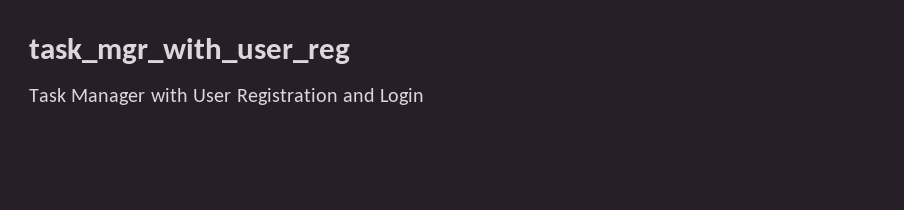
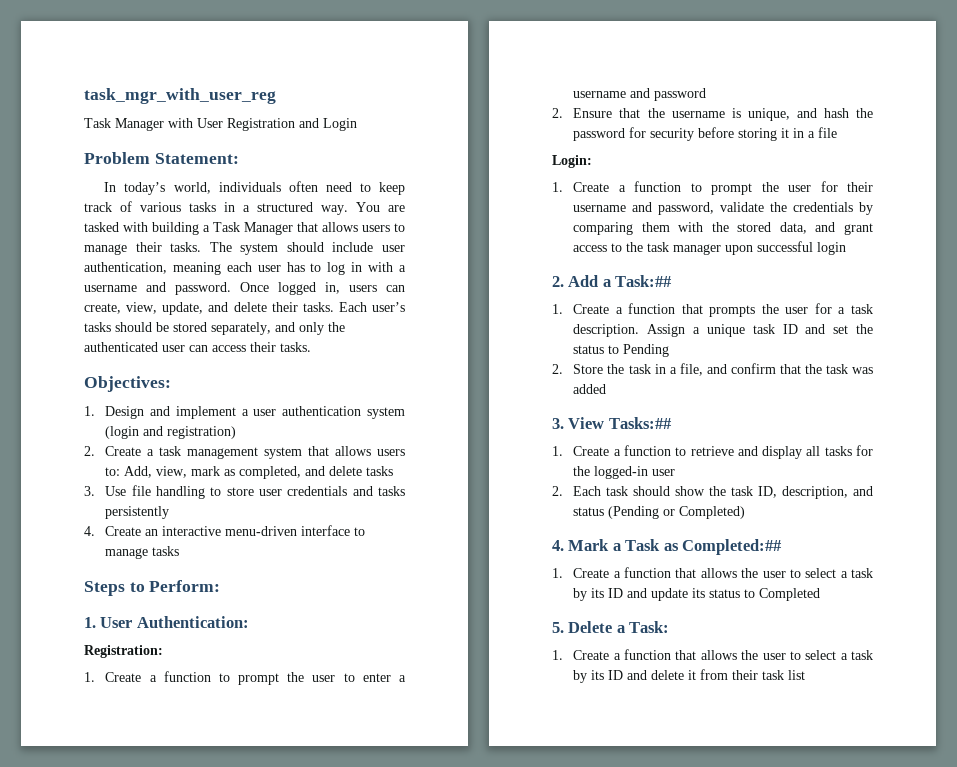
(425, 96) none -> [84,152,239,164] [104,181,406,195] [84,201,405,215] [84,222,405,235] [84,242,405,255] [84,262,407,275] [84,282,405,295] [84,302,405,315] [84,322,345,335] [84,342,311,352] [84,376,171,392] [84,406,405,419] [105,426,237,439] [84,446,405,459] [105,466,394,479] [84,485,405,499] [105,506,170,519] [84,525,366,536] [105,546,180,559] [84,580,221,596] [84,616,249,628] [84,645,163,658] [84,671,406,685] [573,88,707,101] [552,108,873,121] [573,127,838,141] [552,155,592,168] [552,181,873,195] [573,202,873,215] [573,222,873,235] [573,241,847,255] [552,275,673,287] [552,303,873,317] [573,324,873,337] [573,344,670,357] [552,363,873,376] [573,384,607,394] [552,417,672,429] [552,445,873,459] [573,466,676,479] [552,486,873,499] [573,506,746,519] [552,539,783,555] [552,567,873,578] [573,588,821,601] [552,621,670,633] [552,649,873,660] [573,669,806,683] // Problem Statement: // In today’s world, individuals often need to keep track of various tasks in a structured way. You are tasked with building a Task Manager that allows users to manage their tasks. The system should include user authentication, meaning each user has to log in with a username and password. Once logged in, users can create, view, update, and delete their tasks. Each user’s tasks should be stored separately, and only the authenticated user can access their tasks. // Objectives: // 1. Design and implement a user authentication system (login and registration) // 2. Create a task management system that allows users to: Add, view, mark as completed, and delete tasks // 3. Use file handling to store user credentials and tasks persistently // 4. Create an interactive menu-driven interface to manage tasks // Steps to Perform: // 1. User Authentication: // Registration: // 1. Create a function to prompt the user to enter a username and password // 2. Ensure that the username is unique, and hash the password for security before storing it in a file // Login: // 1. Create a function to prompt the user for their username and password, validate the credentials by comparing them with the stored data, and grant access to the task manager upon successful login // 2. Add a Task:## // 1. Create a function that prompts the user for a task description. Assign a unique task ID and set the status to Pending // 2. Store the task in a file, and confirm that the task was added // 3. View Tasks:## // 1. Create a function to retrieve and display all tasks for the logged-in user // 2. Each task should show the task ID, description, and status (Pending or Completed) // 4. Mark a Task as Completed:## // 1. Create a function that allows the user to select a task by its ID and update its status to Completed // 5. Delete a Task: // 1. Create a function that allows the user to select a task by its ID and delete it from their task list

